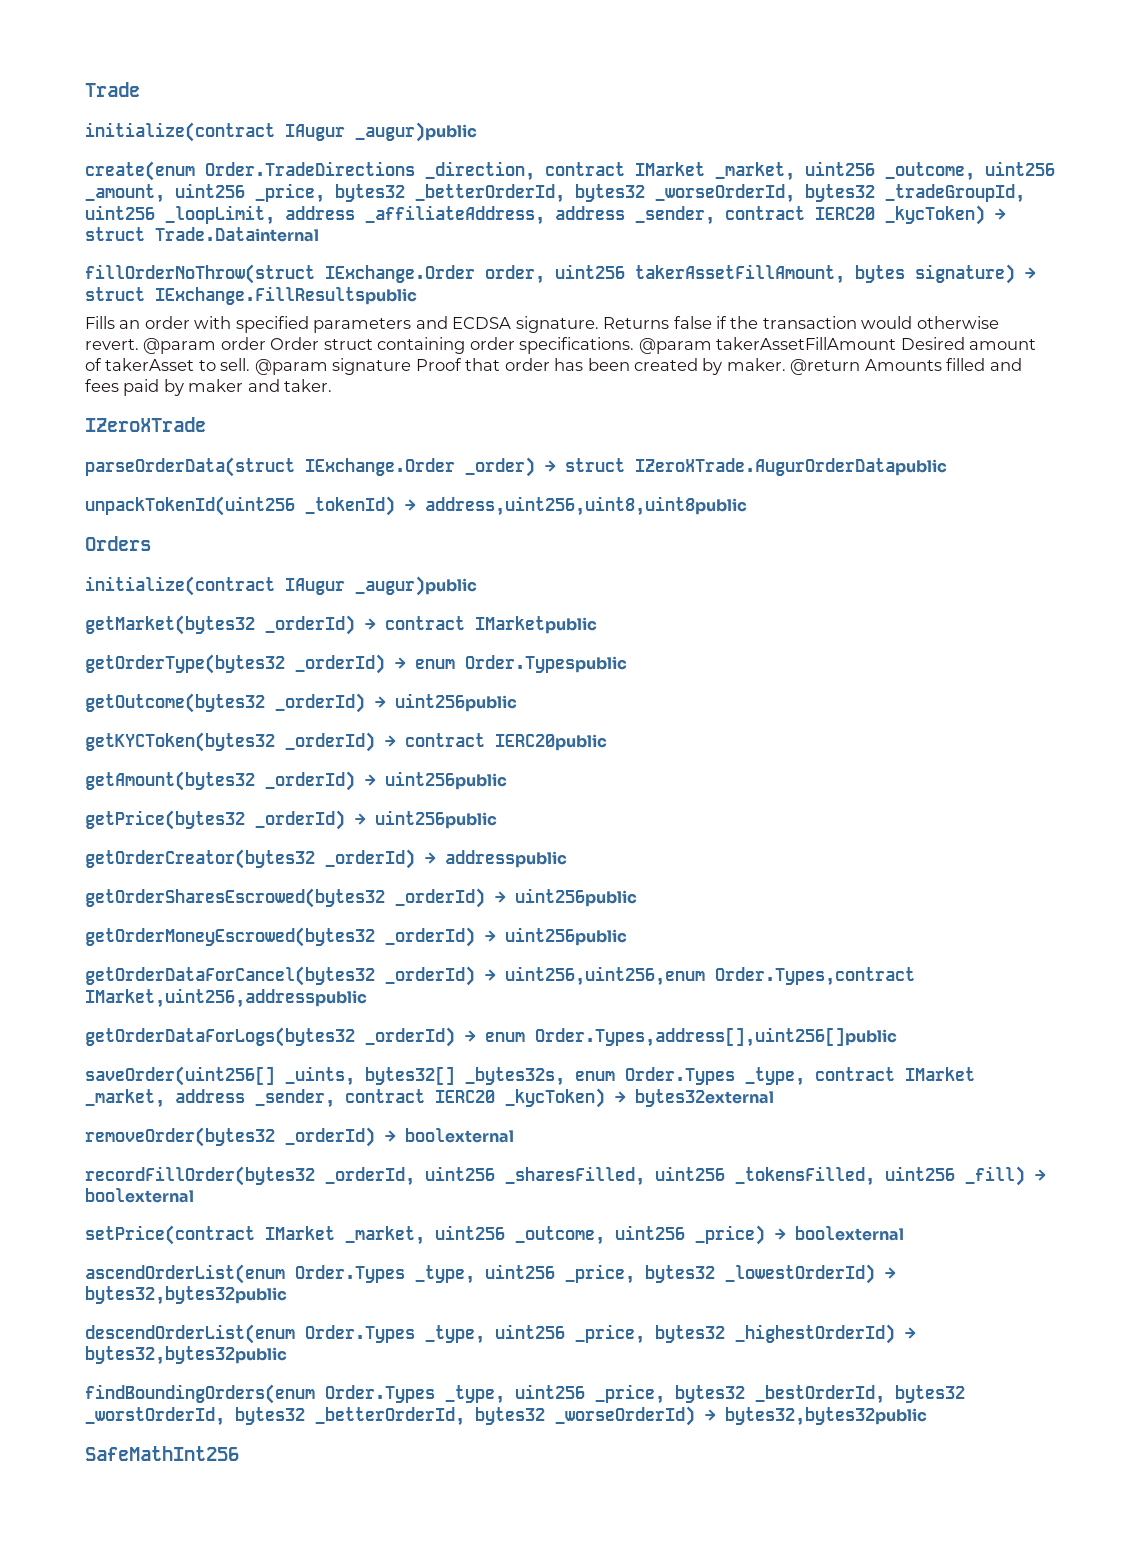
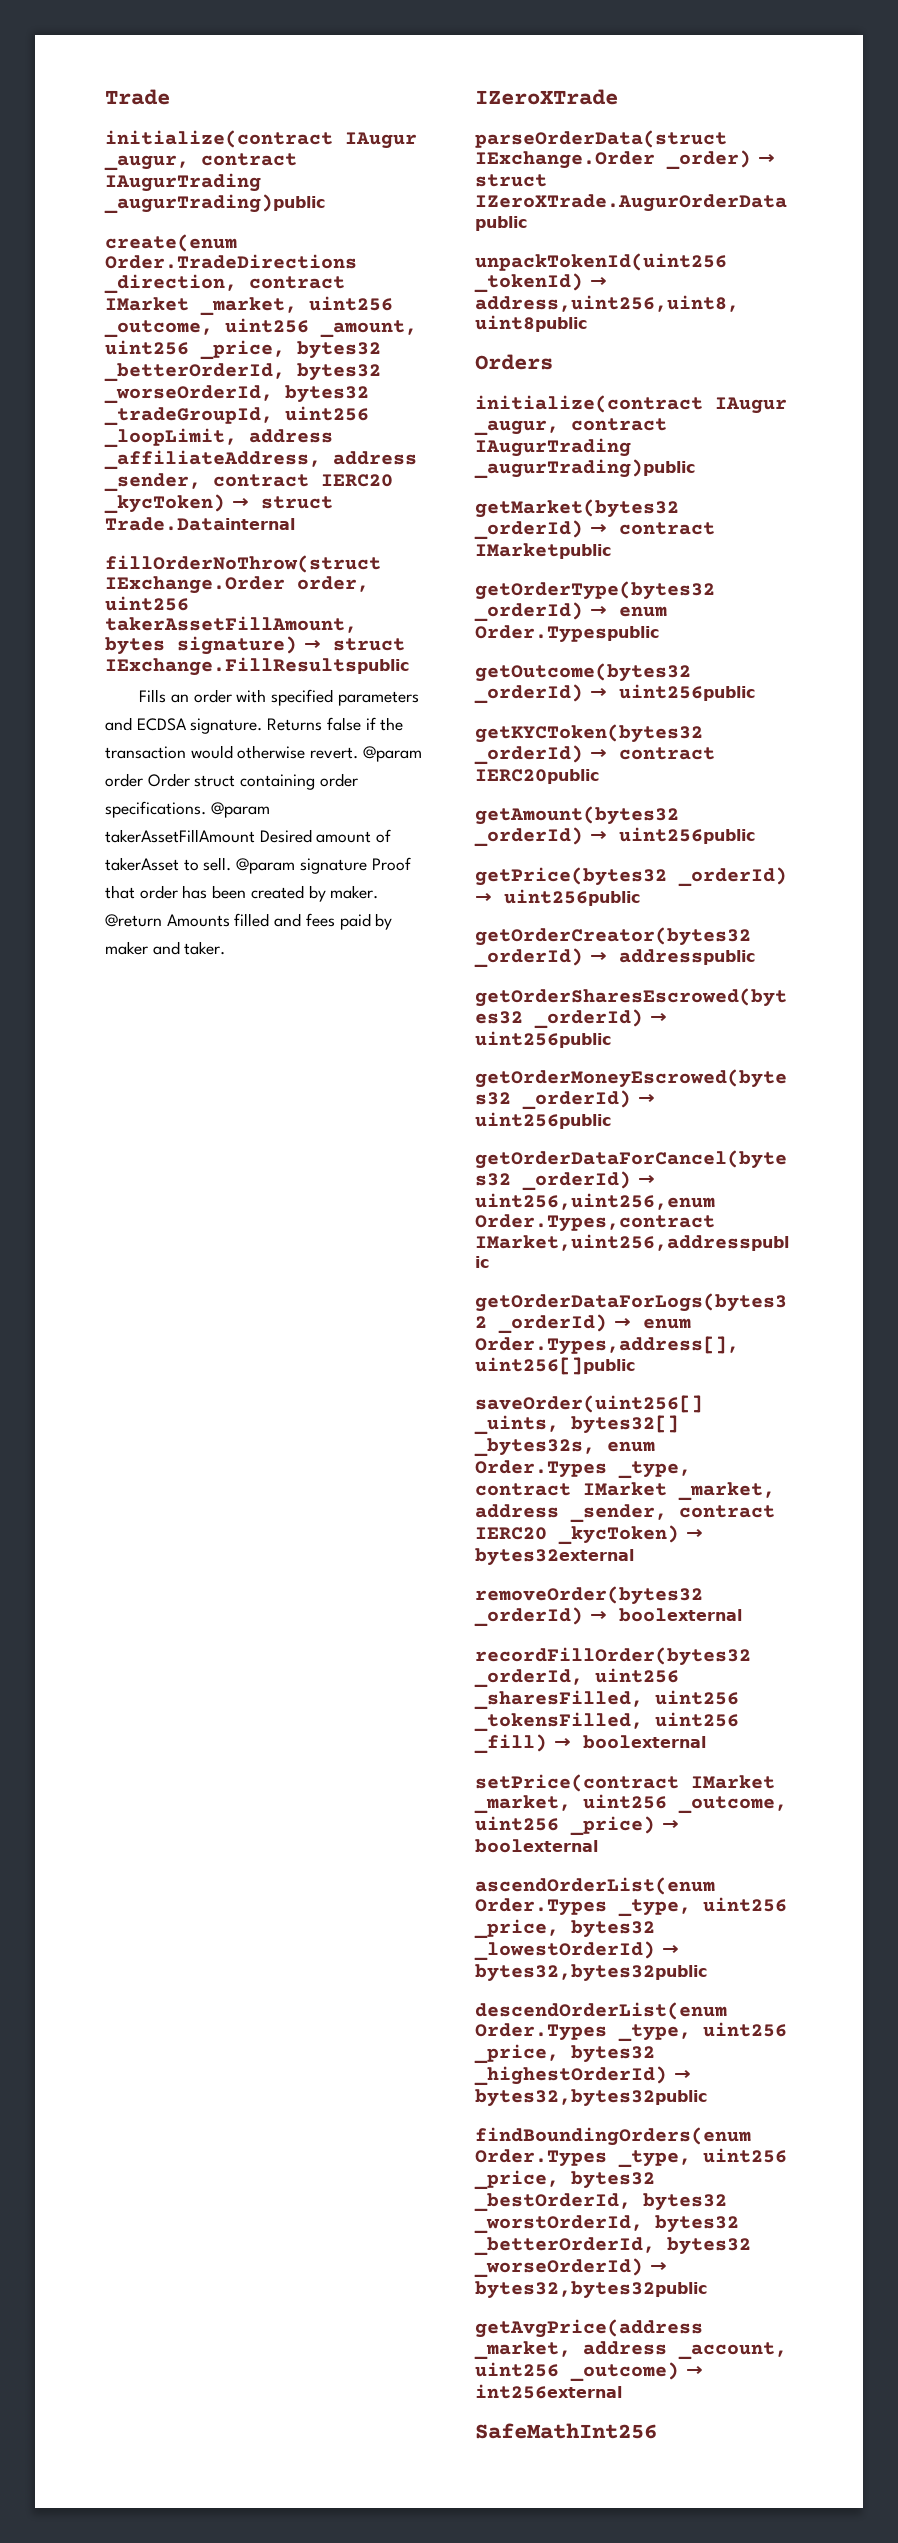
[355,122,477,142] _augur)public -> [104,153,297,171] [105,173,261,192] [104,194,325,214] _augur, contract IAugurTrading _augurTrading)public
[355,576,477,596] _augur)public -> [474,418,667,436] [475,438,631,457] [474,459,695,479] _augur, contract IAugurTrading _augurTrading)public
(927, 1416) none -> [475,2319,703,2338] [474,2341,787,2360] [475,2362,703,2382] [475,2384,622,2399] // getAvgPrice(address _market, address _account, uint256 _outcome) → int256external

